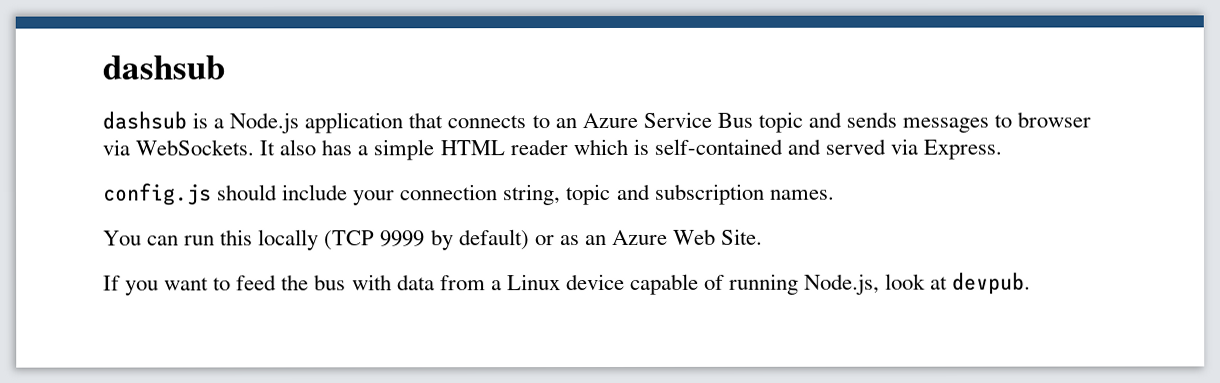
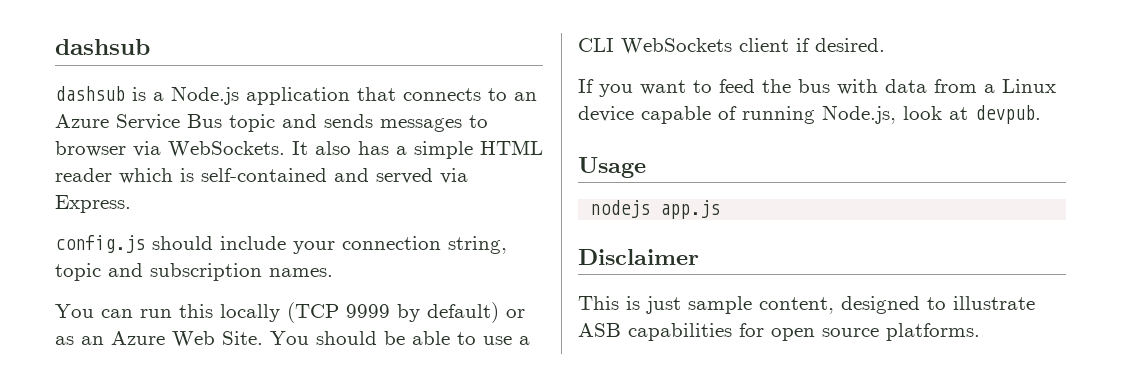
(764, 236) none -> [270,331,530,345] [578,38,885,54] You should be able to use a CLI WebSockets client if desired.
(1032, 283) none -> [578,157,646,178] [590,200,721,219] [578,249,699,265] [578,296,1035,314] [578,323,980,341] // Usage // nodejs app.js // Disclaimer // This is just sample content, designed to illustrate ASB capabilities for open source platforms.

